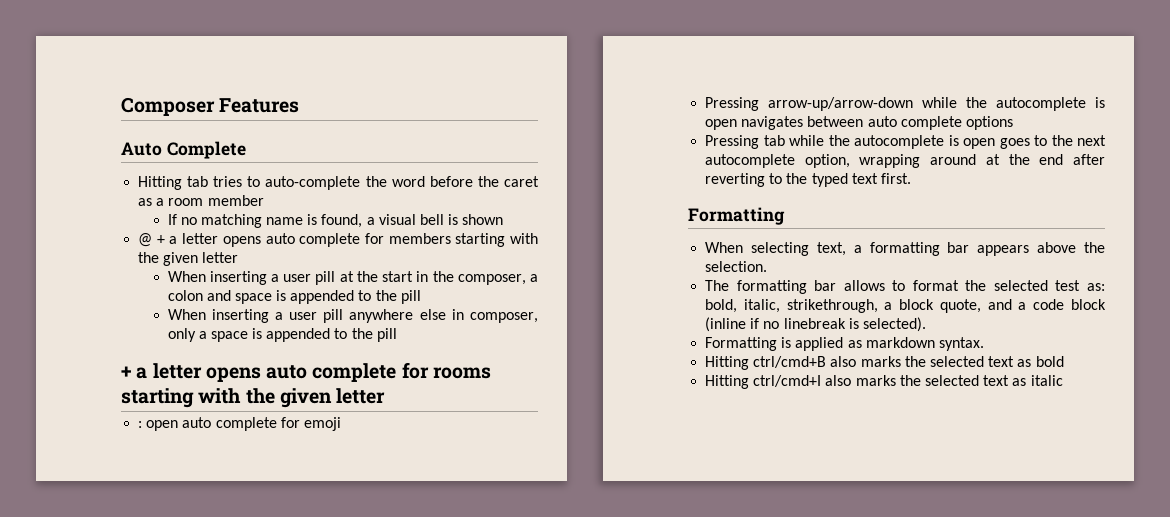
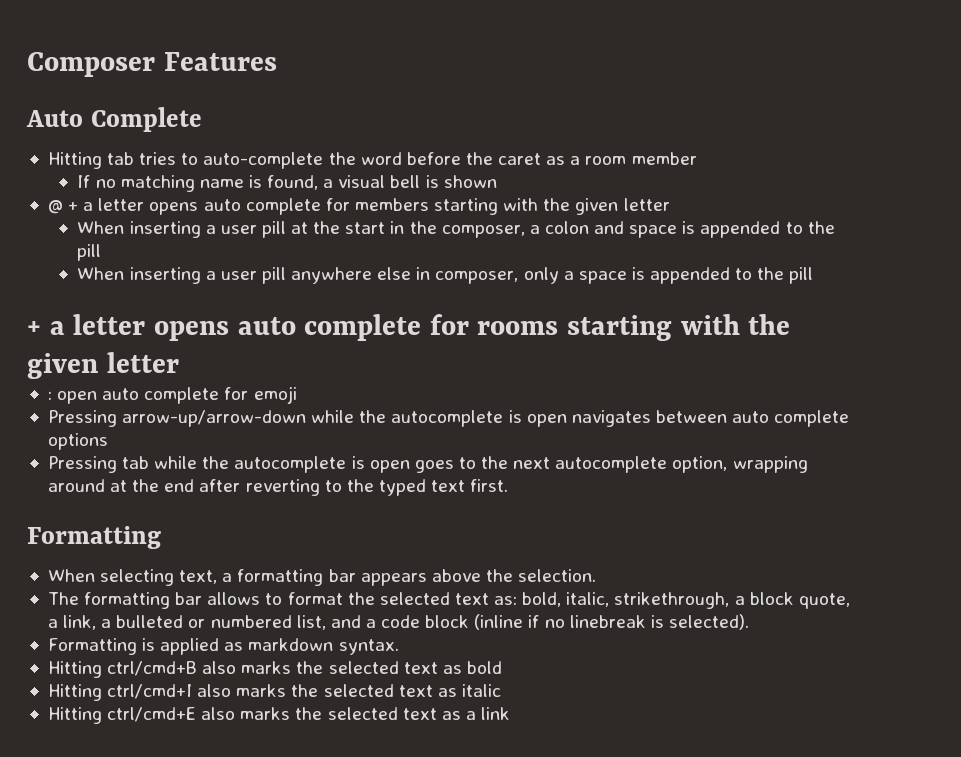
[1055,280,1081,291] test -> [454,593,489,605] text
(981, 306) none -> [47,615,326,630] a link, a bulleted or numbered list,
(1063, 380) none -> [47,707,511,724] // Hitting ctrl/cmd+E also marks the selected text as a link

